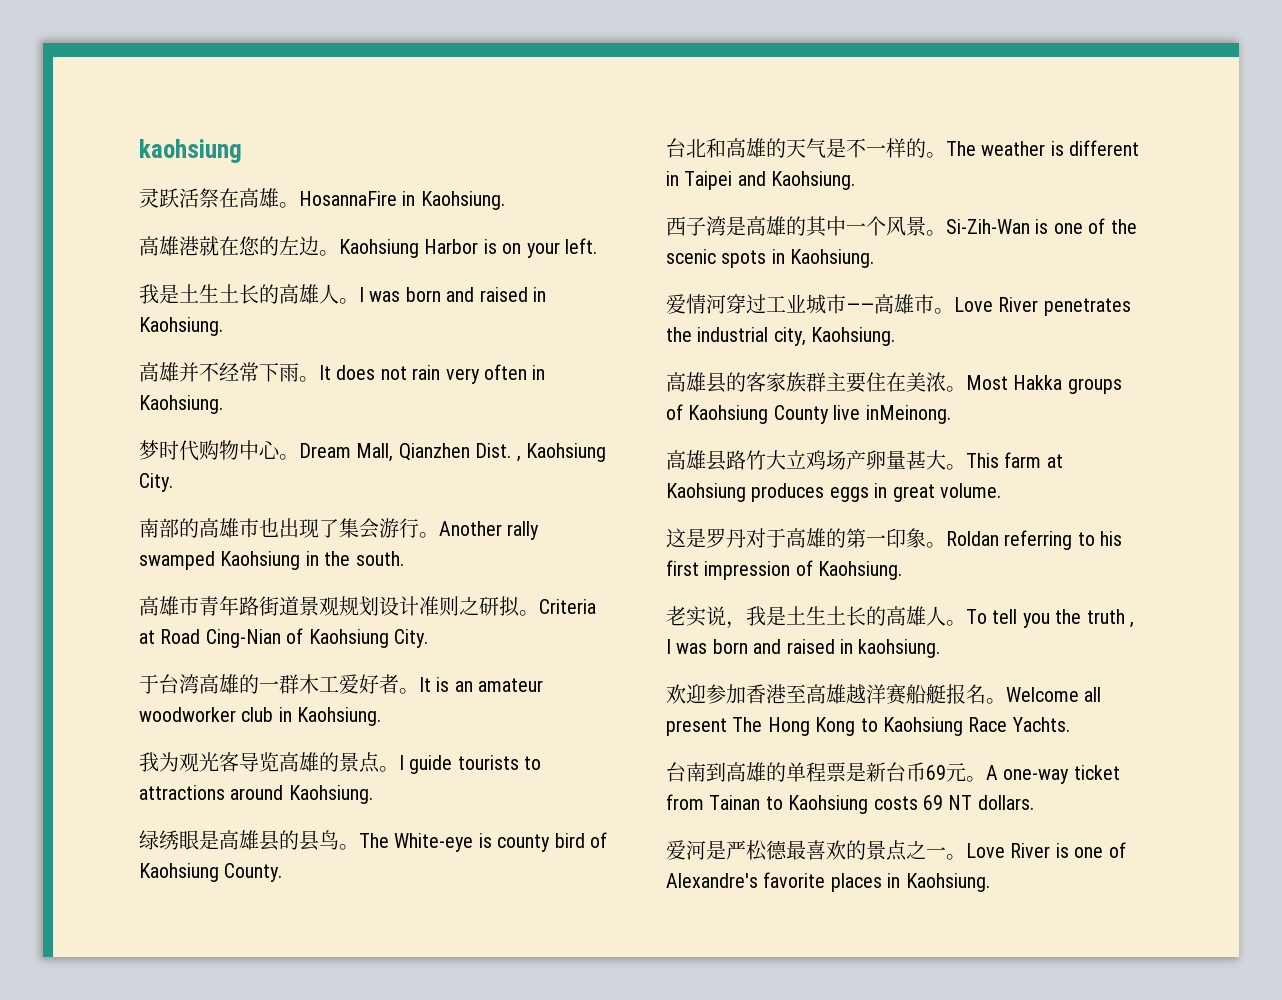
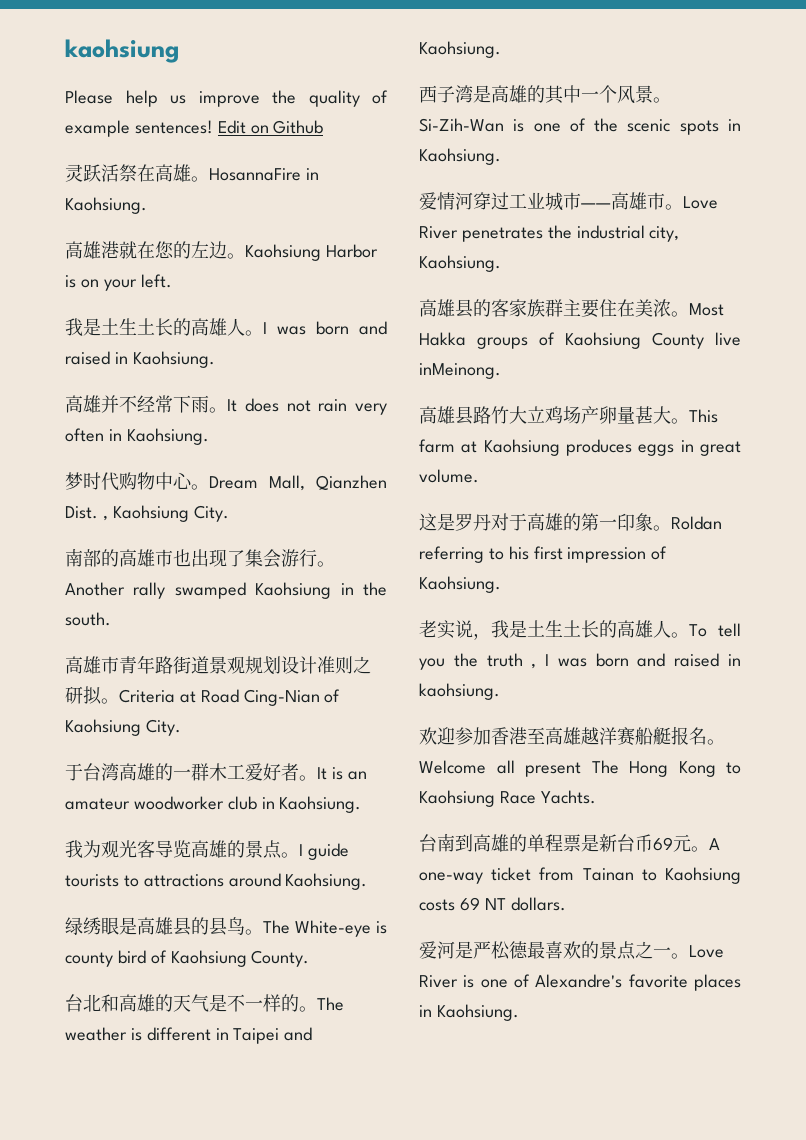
(242, 151) none -> [65,90,388,107] [65,120,324,137] // Please help us improve the quality of example sentences! Edit on Github

